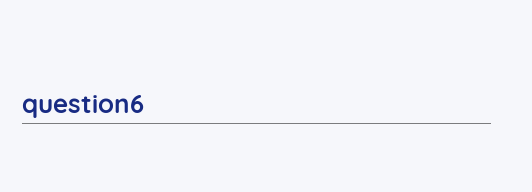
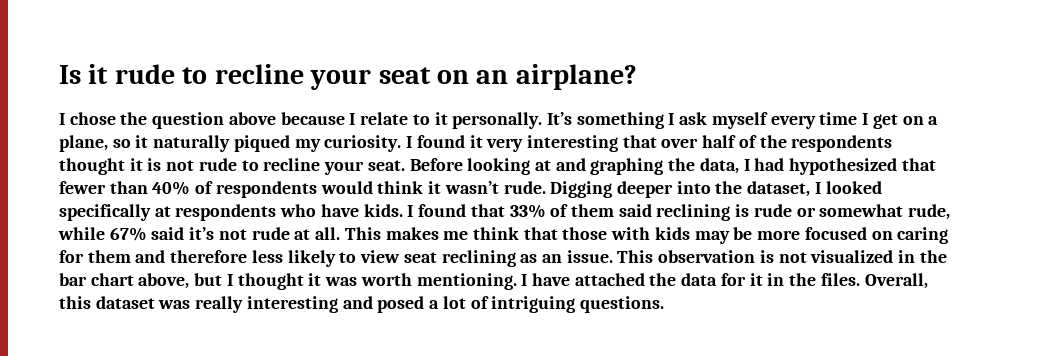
[22,95,144,118] question6 -> [59,64,637,90] [59,112,939,129] [59,135,893,152] [59,158,936,175] [59,181,882,198] [59,204,951,221] [58,227,949,244] [59,250,947,267] [59,273,928,290] [59,296,664,313] Is it rude to recline your seat on an airplane? // I chose the question above because I relate to it personally. It’s something I ask myself every time I get on a plane, so it naturally piqued my curiosity. I found it very interesting that over half of the respondents thought it is not rude to recline your seat. Before looking at and graphing the data, I had hypothesized that fewer than 40% of respondents would think it wasn’t rude. Digging deeper into the dataset, I looked specifically at respondents who have kids. I found that 33% of them said reclining is rude or somewhat rude, while 67% said it’s not rude at all. This makes me think that those with kids may be more focused on caring for them and therefore less likely to view seat reclining as an issue. This observation is not visualized in the bar chart above, but I thought it was worth mentioning. I have attached the data for it in the files. Overall, this dataset was really interesting and posed a lot of intriguing questions.

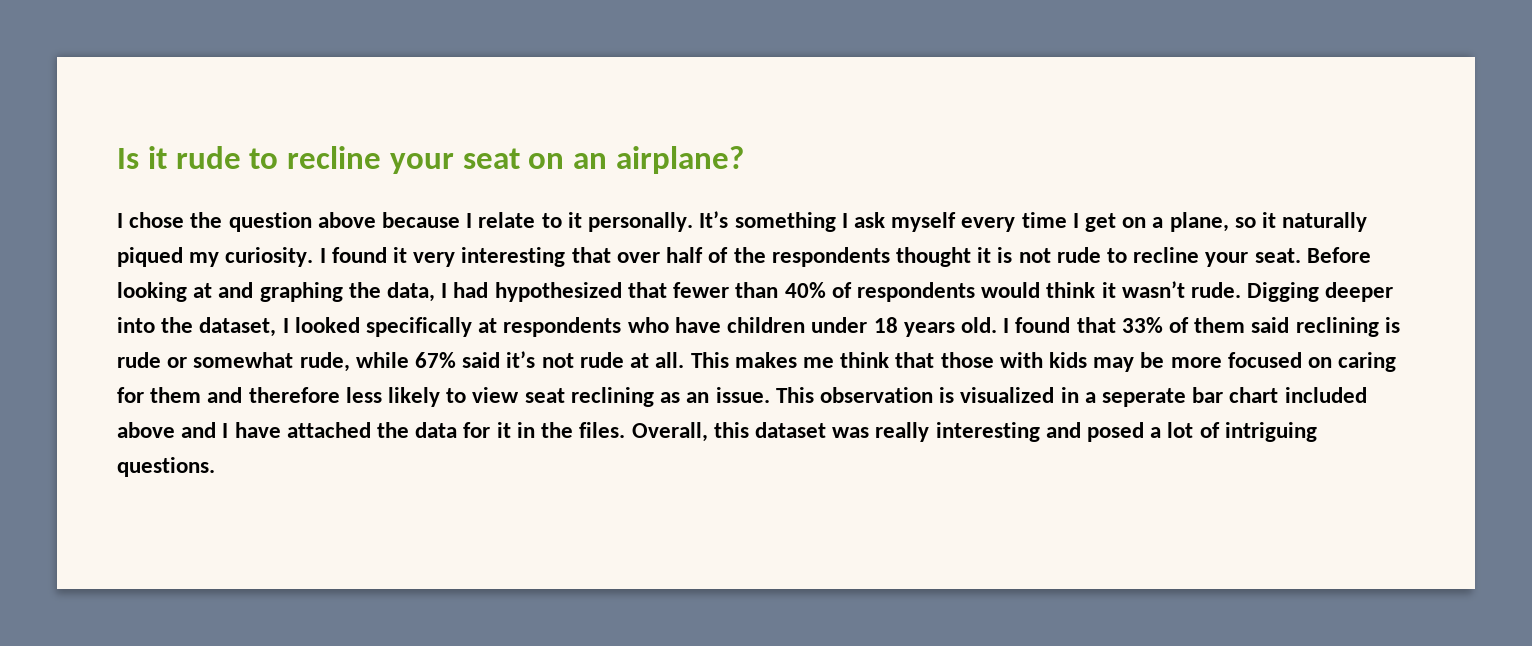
[363,204,403,217] kids. -> [727,317,997,337] children under 18 years old.
[778,252,807,263] not -> (955, 395) none
[919,250,947,263] [59,273,517,290] the bar chart above, but I thought it was worth mentioning. -> [1084,387,1367,407] [117,422,217,438] a seperate bar chart included above and

